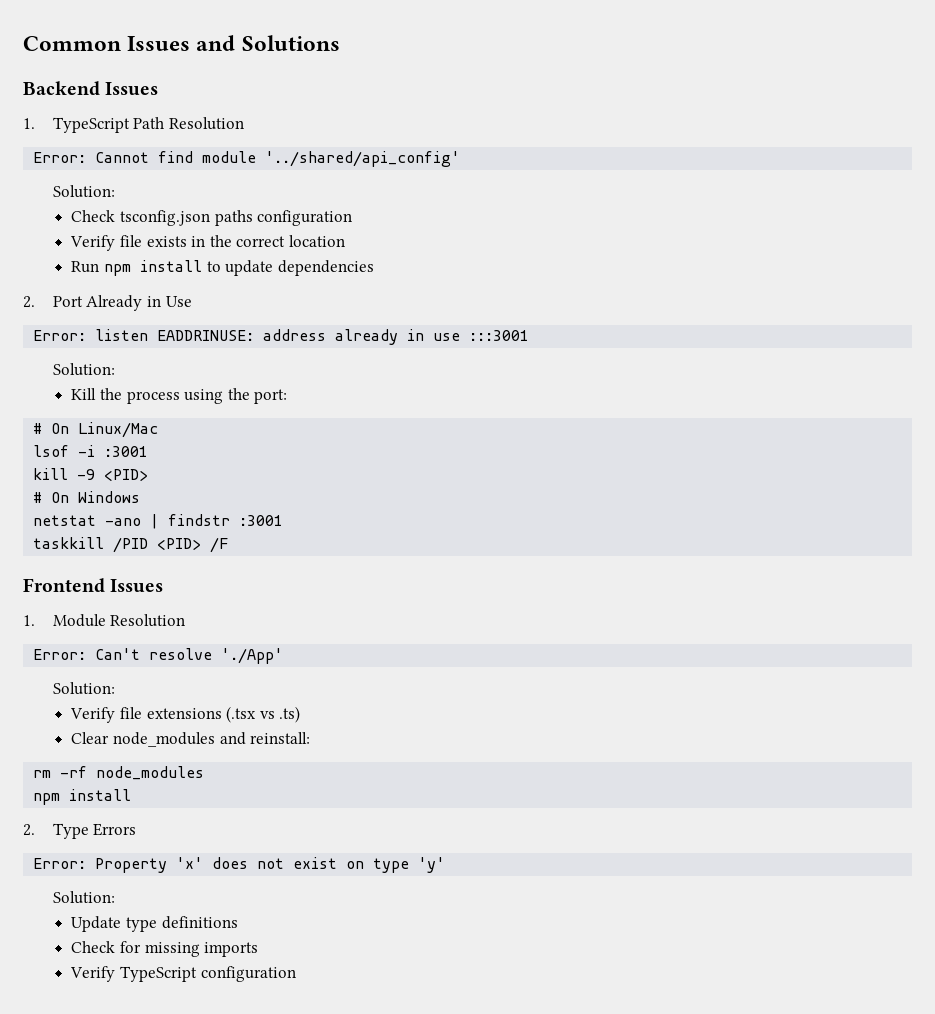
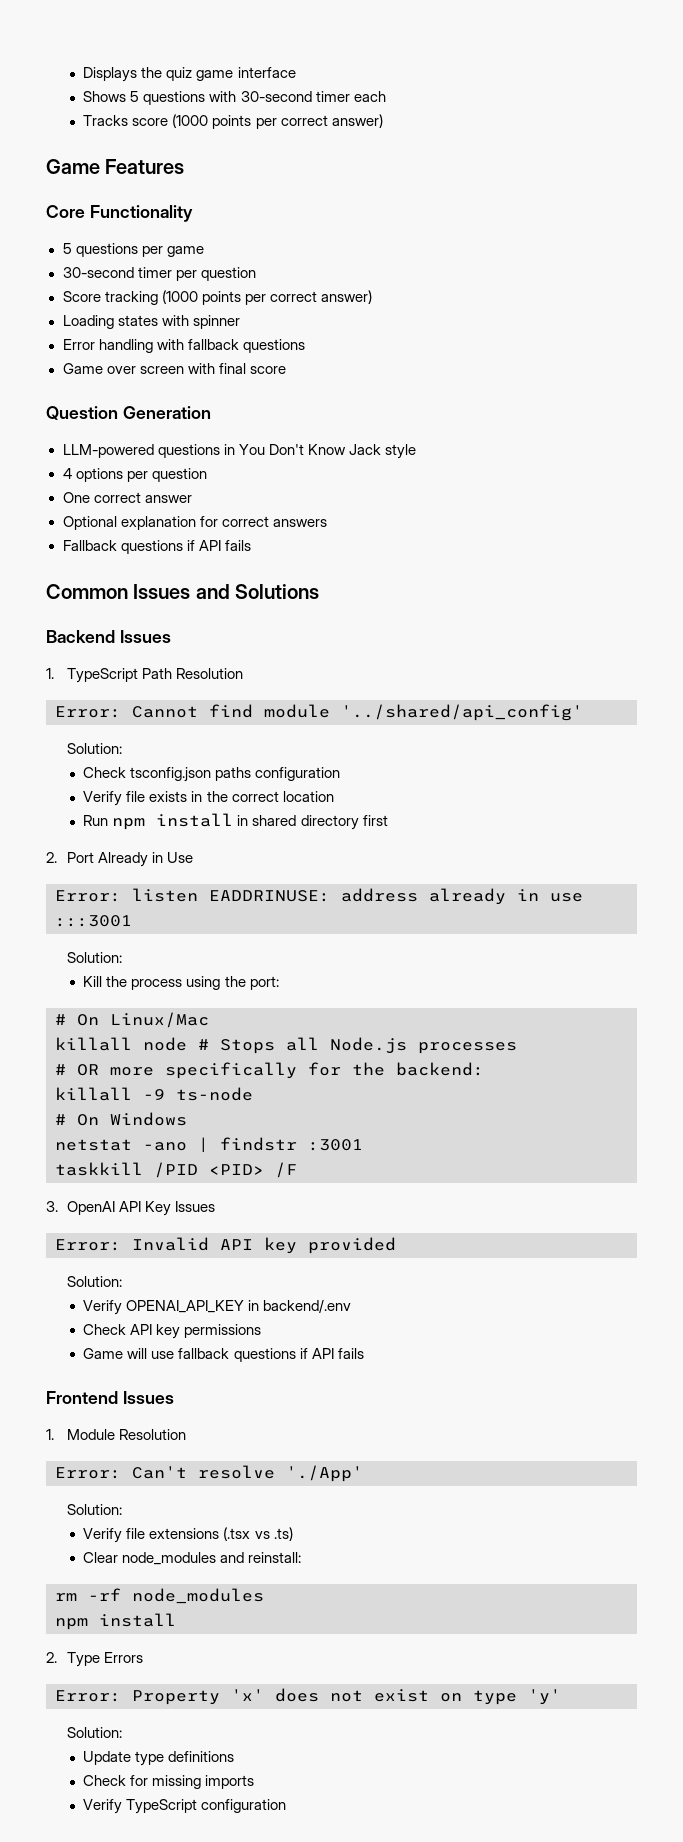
(23, 43) none -> [83,67,296,82] [83,91,386,105] [83,114,383,129] [46,159,185,174] [46,205,193,222] [62,243,204,257] [62,267,256,281] [62,290,372,305] [62,315,240,329] [62,339,305,353] [62,363,286,374] [46,406,211,420] [62,444,416,459] [62,468,207,482] [62,492,192,503] [62,516,327,530] [62,540,251,554] Displays the quiz game interface // Shows 5 questions with 30-second timer each // Tracks score (1000 points per correct answer) // Game Features // Core Functionality // 5 questions per game // 30-second timer per question // Score tracking (1000 points per correct answer) // Loading states with spinner // Error handling with fallback questions // Game over screen with final score // Question Generation // LLM-powered questions in You Don't Know Jack style // 4 options per question // One correct answer // Optional explanation for correct answers // Fallback questions if API fails //
[206,260,374,276] to update dependencies -> [237,815,388,830] in shared directory first
[33,445,149,457] [33,468,149,481] lsof -i :3001 // kill -9 <PID> -> [55,1037,517,1054] [55,1062,484,1079] [55,1087,253,1101] killall node # Stops all Node.js processes // # OR more specifically for the backend: // killall -9 ts-node
(229, 545) none -> [46,1201,215,1216] [55,1237,396,1254] [66,1276,122,1287] [83,1299,352,1315] [83,1324,262,1339] [83,1348,364,1362] // 3. OpenAI API Key Issues // Error: Invalid API key provided // Solution: // Verify OPENAI_API_KEY in backend/.env // Check API key permissions // Game will use fallback questions if API fails

